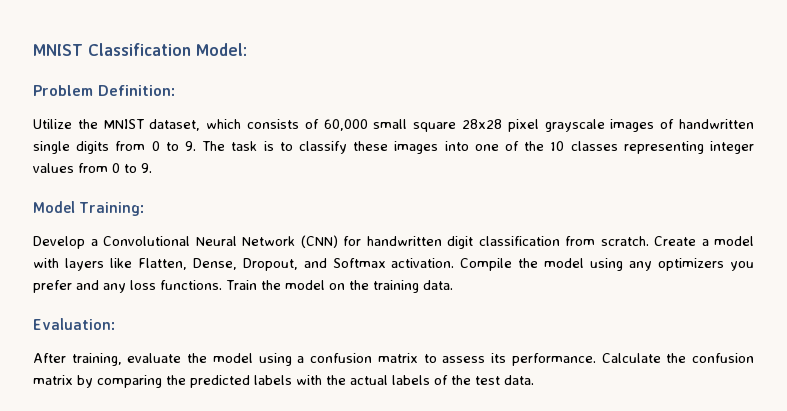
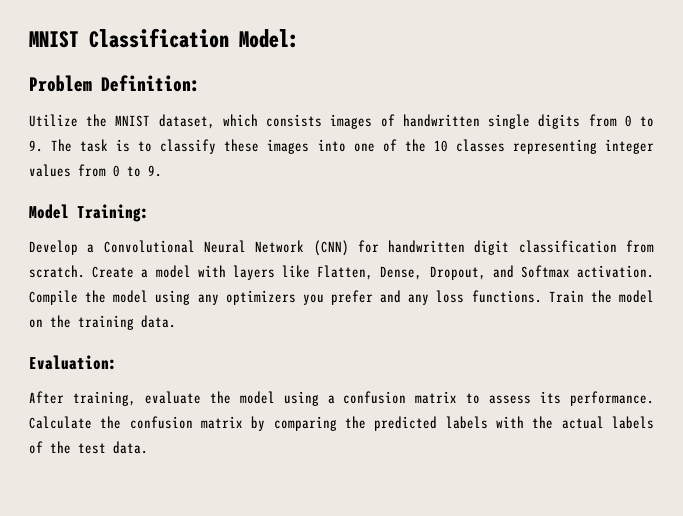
[304,119,605,132] of 60,000 small square 28x28 pixel grayscale -> (323, 120) none

